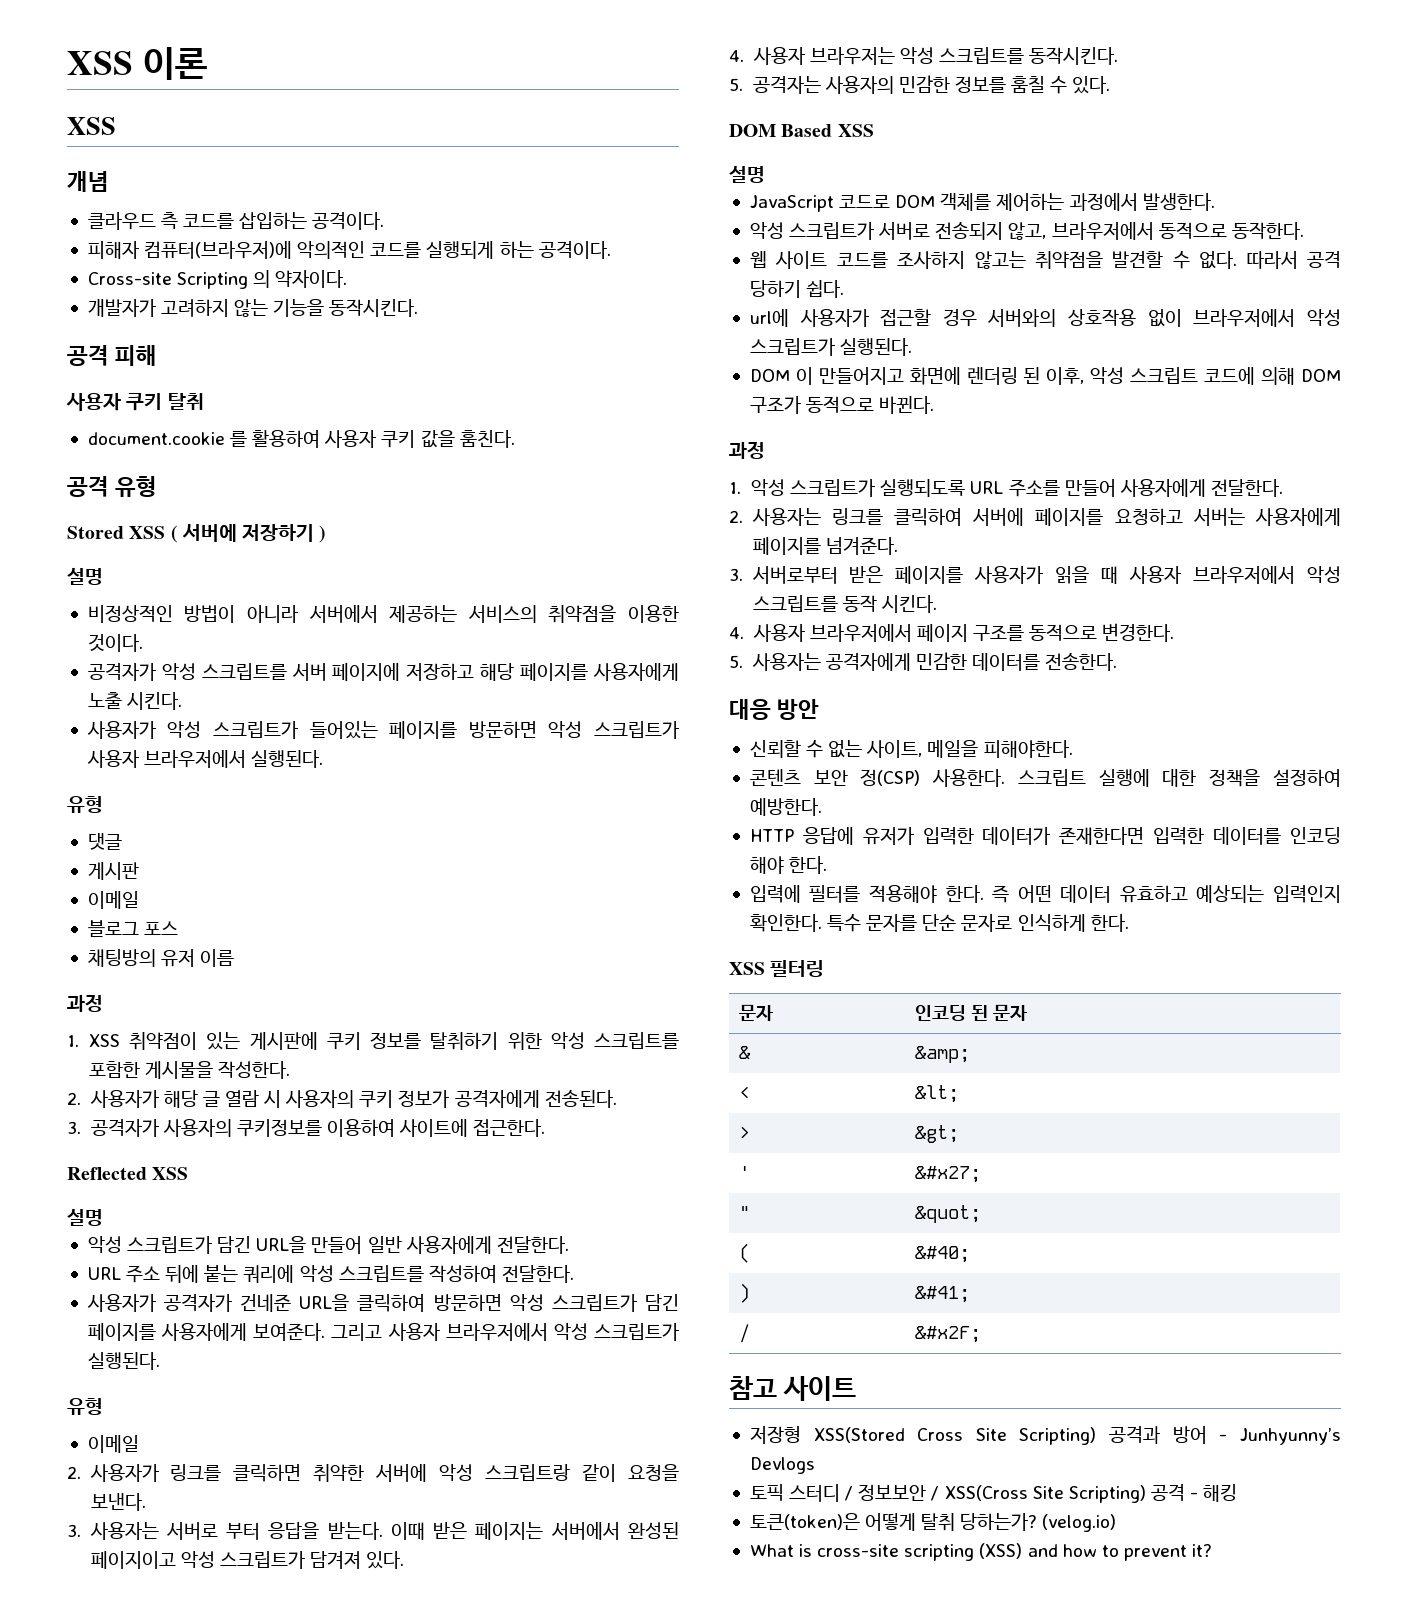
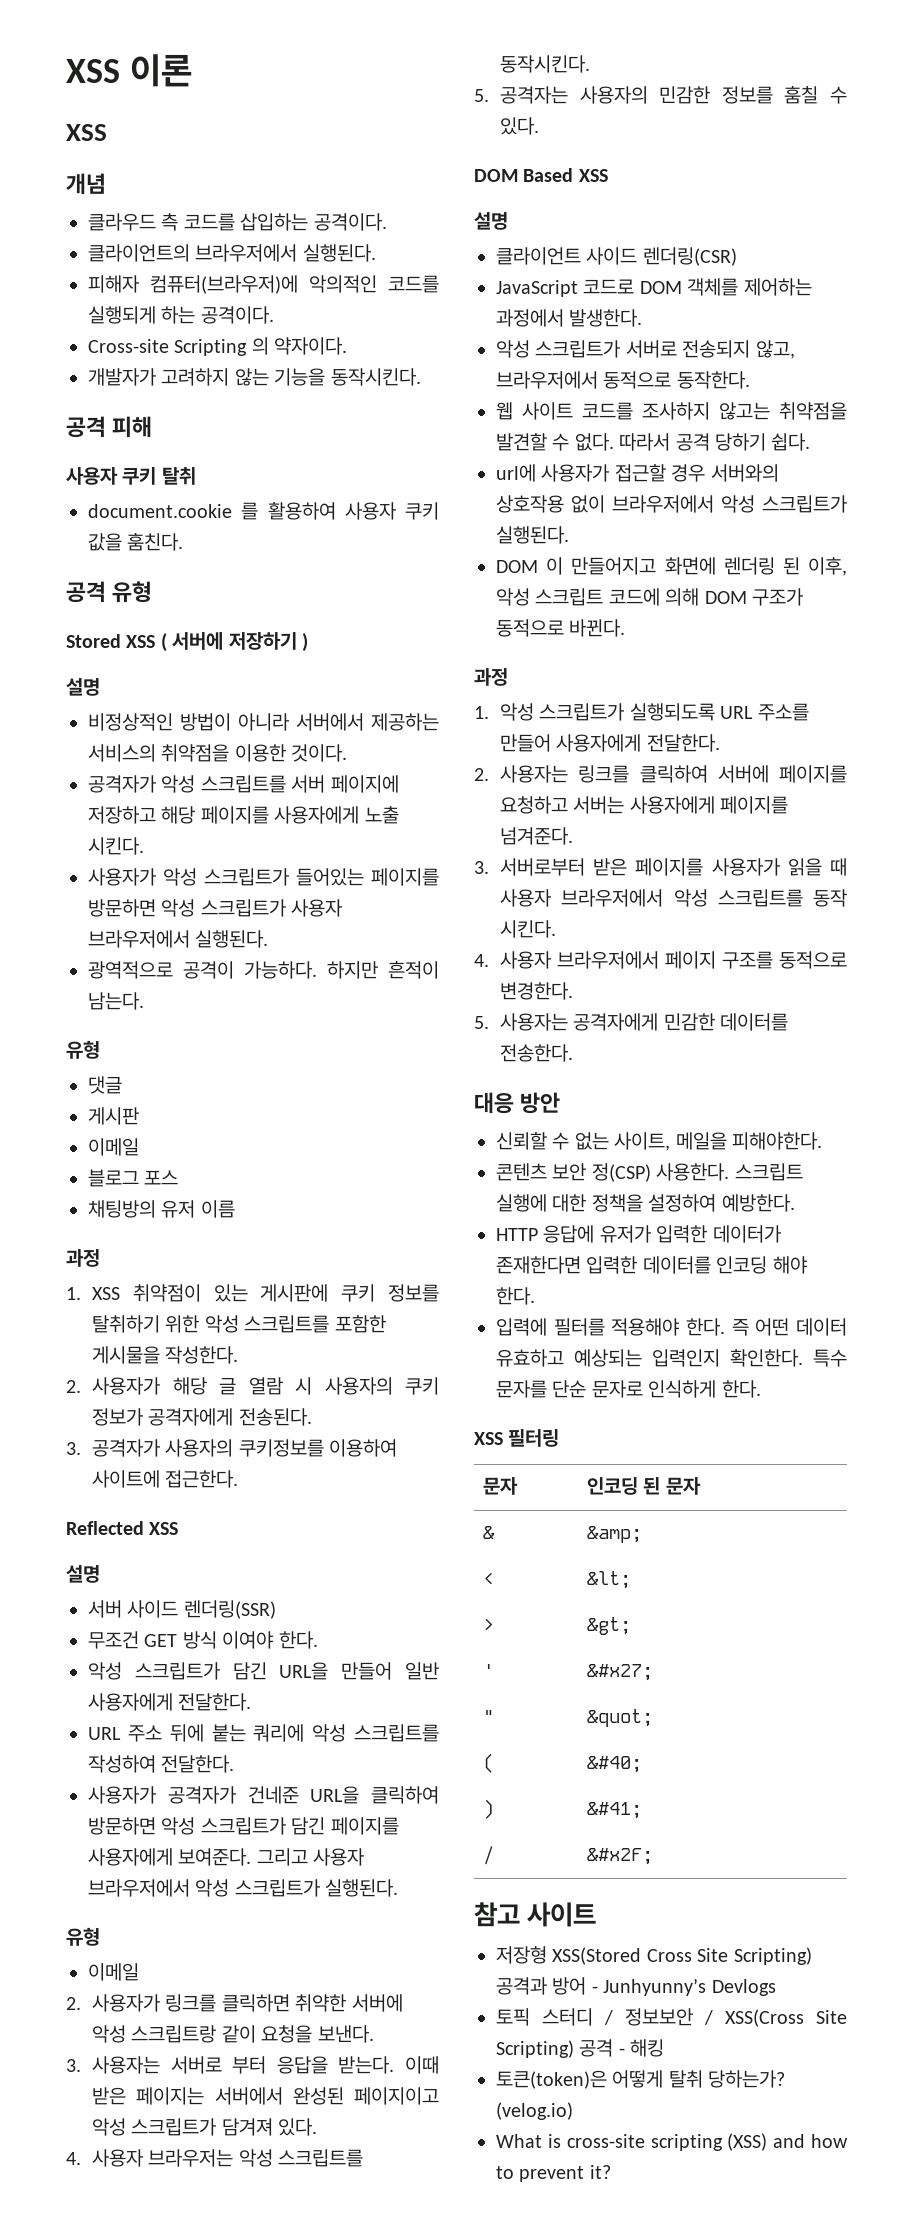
(385, 221) none -> [88,244,376,262] // 클라이언트의 브라우저에서 실행된다.
(324, 759) none -> [88,961,439,979] [88,992,144,1010] // 광역적으로 공격이 가능하다. 하지만 흔적이 남는다.
(103, 1217) none -> [88,1600,276,1619] [88,1631,318,1649] // 서버 사이드 렌더링(SSR) // 무조건 GET 방식 이여야 한다.
(765, 174) none -> [496,247,737,266] // 클라이언트 사이드 렌더링(CSR)

